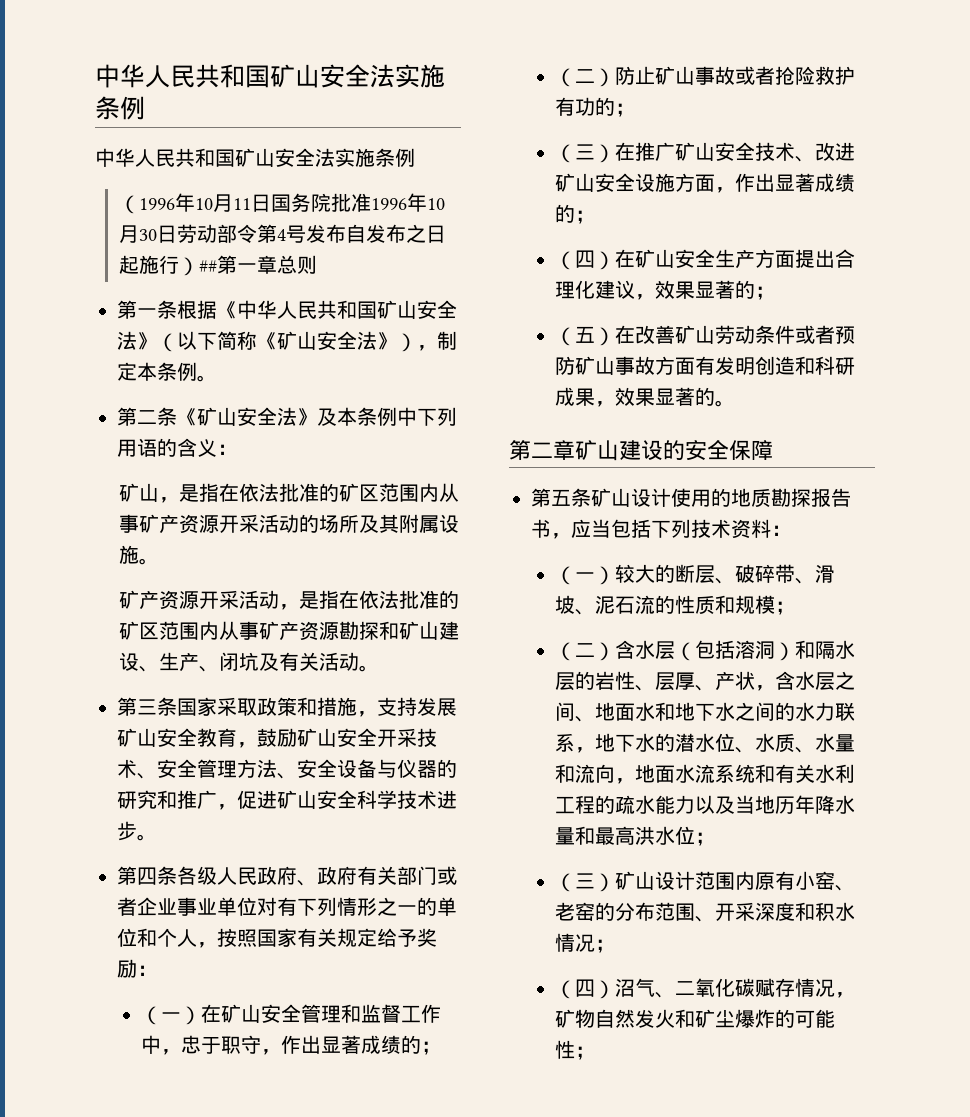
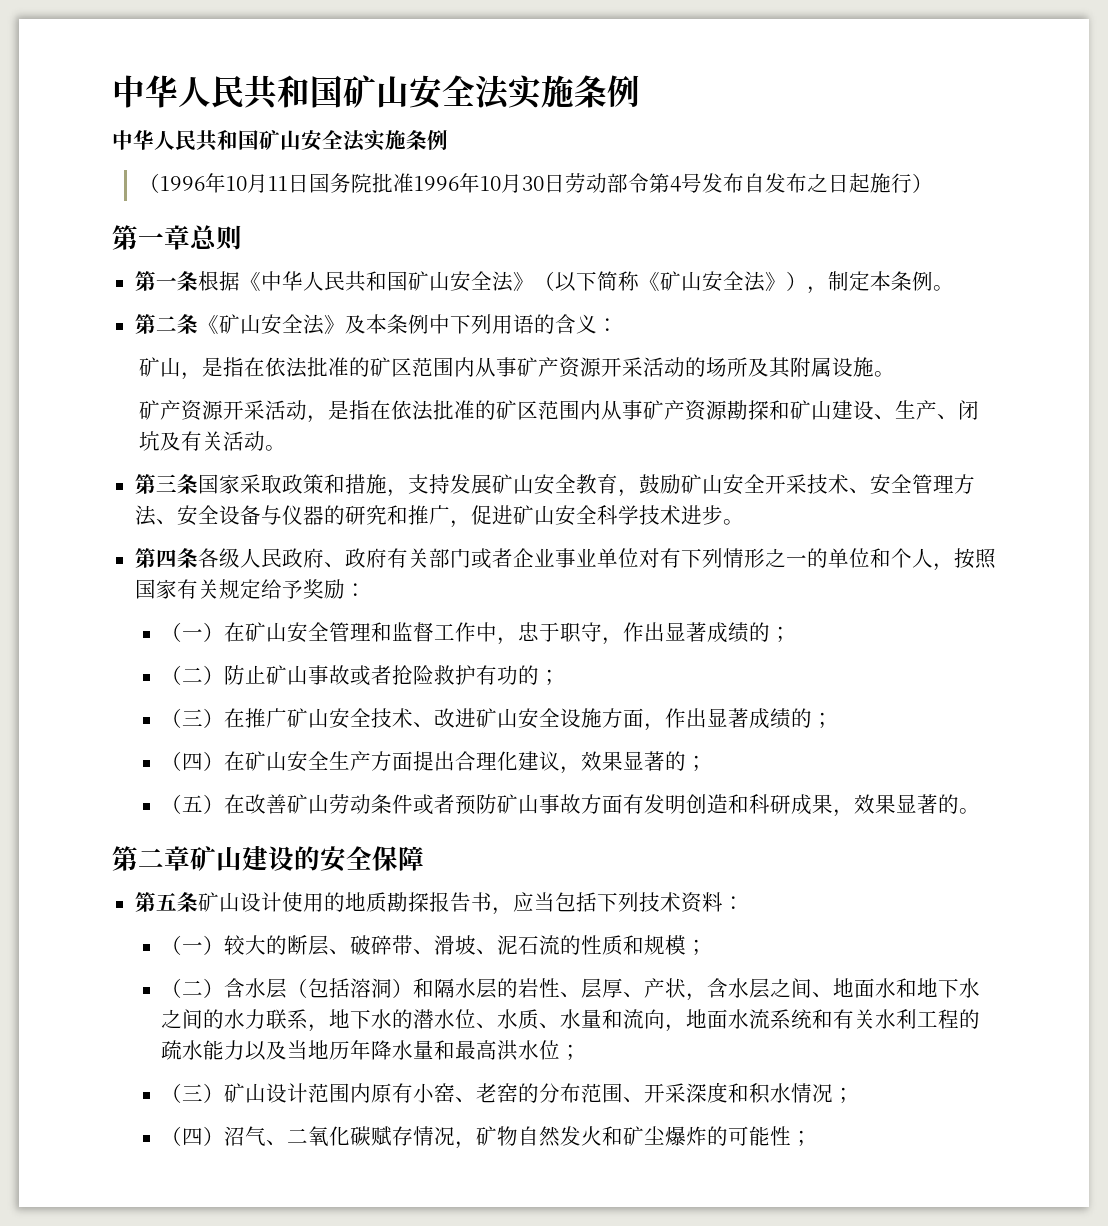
[199,260,218,272] ## -> (933, 183) //

